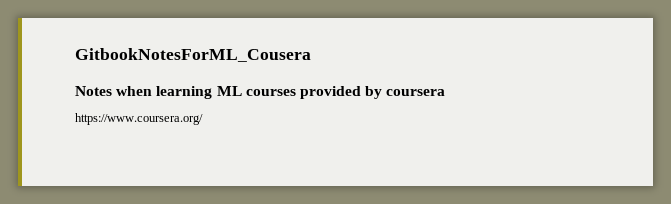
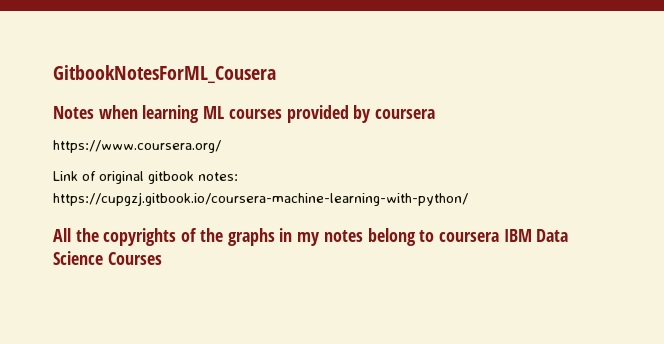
(203, 119) none -> [53,171,238,184] [53,192,468,206] [53,228,569,246] [53,251,162,265] // Link of original gitbook notes: https://cupgzj.gitbook.io/coursera-machine-learning-with-python/ // All the copyrights of the graphs in my notes belong to coursera IBM Data Science Courses

